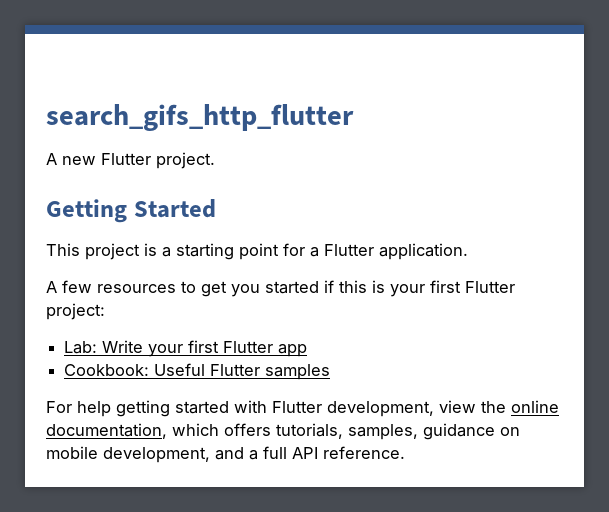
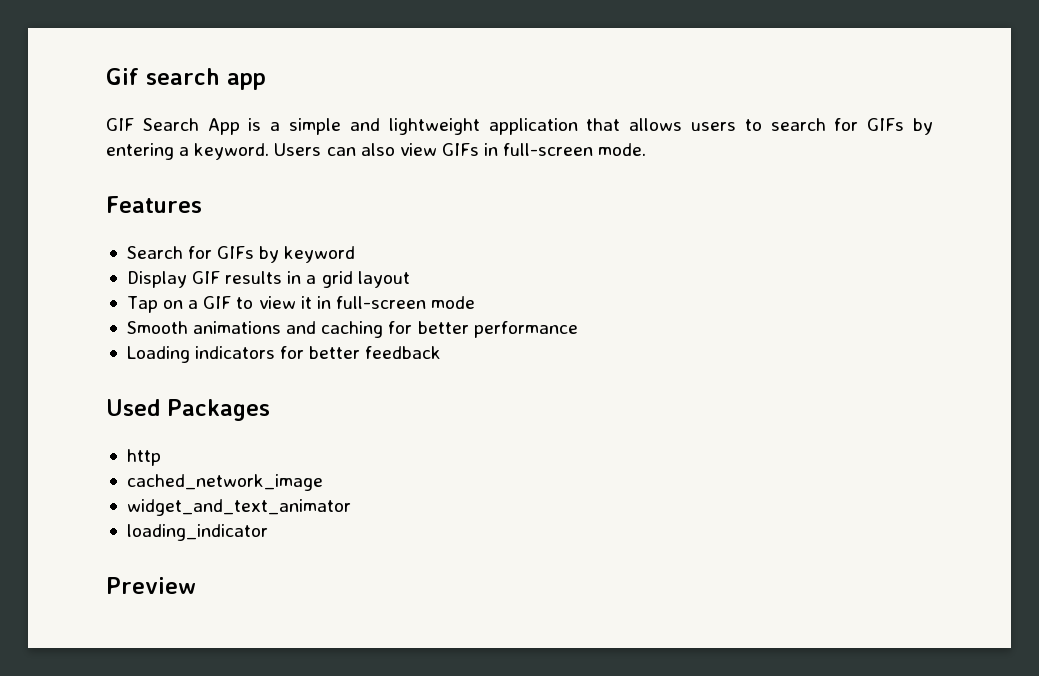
[46,104,354,131] [46,152,215,169] [46,199,216,223] [46,243,468,260] [46,280,515,297] [46,303,105,320] [64,340,308,357] [64,363,331,380] [46,400,559,417] [46,423,520,440] [46,446,405,463] search_gifs_http_flutter // A new Flutter project. // Getting Started // This project is a starting point for a Flutter application. // A few resources to get you started if this is your first Flutter project: // Lab: Write your first Flutter app // Cookbook: Useful Flutter samples // For help getting started with Flutter development, view the online documentation, which offers tutorials, samples, guidance on mobile development, and a full API reference. -> [106,68,266,90] [106,118,933,135] [106,143,647,160] [106,196,202,213] [126,246,356,263] [126,271,410,288] [126,296,476,313] [126,321,578,338] [126,346,442,363] [106,399,270,421] [126,449,161,466] [126,474,323,491] [126,499,351,516] [126,524,268,541] [106,577,196,594] Gif search app // GIF Search App is a simple and lightweight application that allows users to search for GIFs by entering a keyword. Users can also view GIFs in full-screen mode. // Features // Search for GIFs by keyword // Display GIF results in a grid layout // Tap on a GIF to view it in full-screen mode // Smooth animations and caching for better performance // Loading indicators for better feedback // Used Packages // http // cached_network_image // widget_and_text_animator // loading_indicator // Preview

